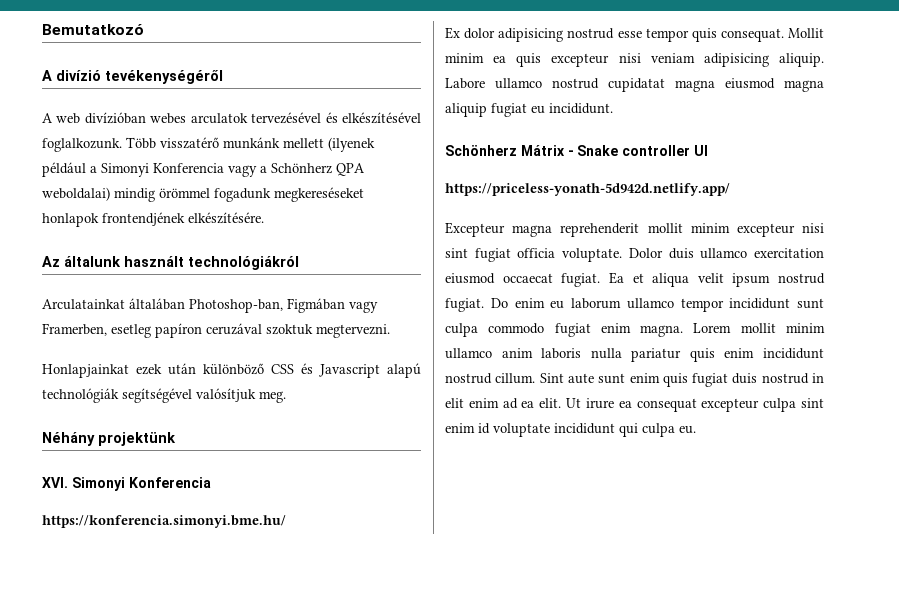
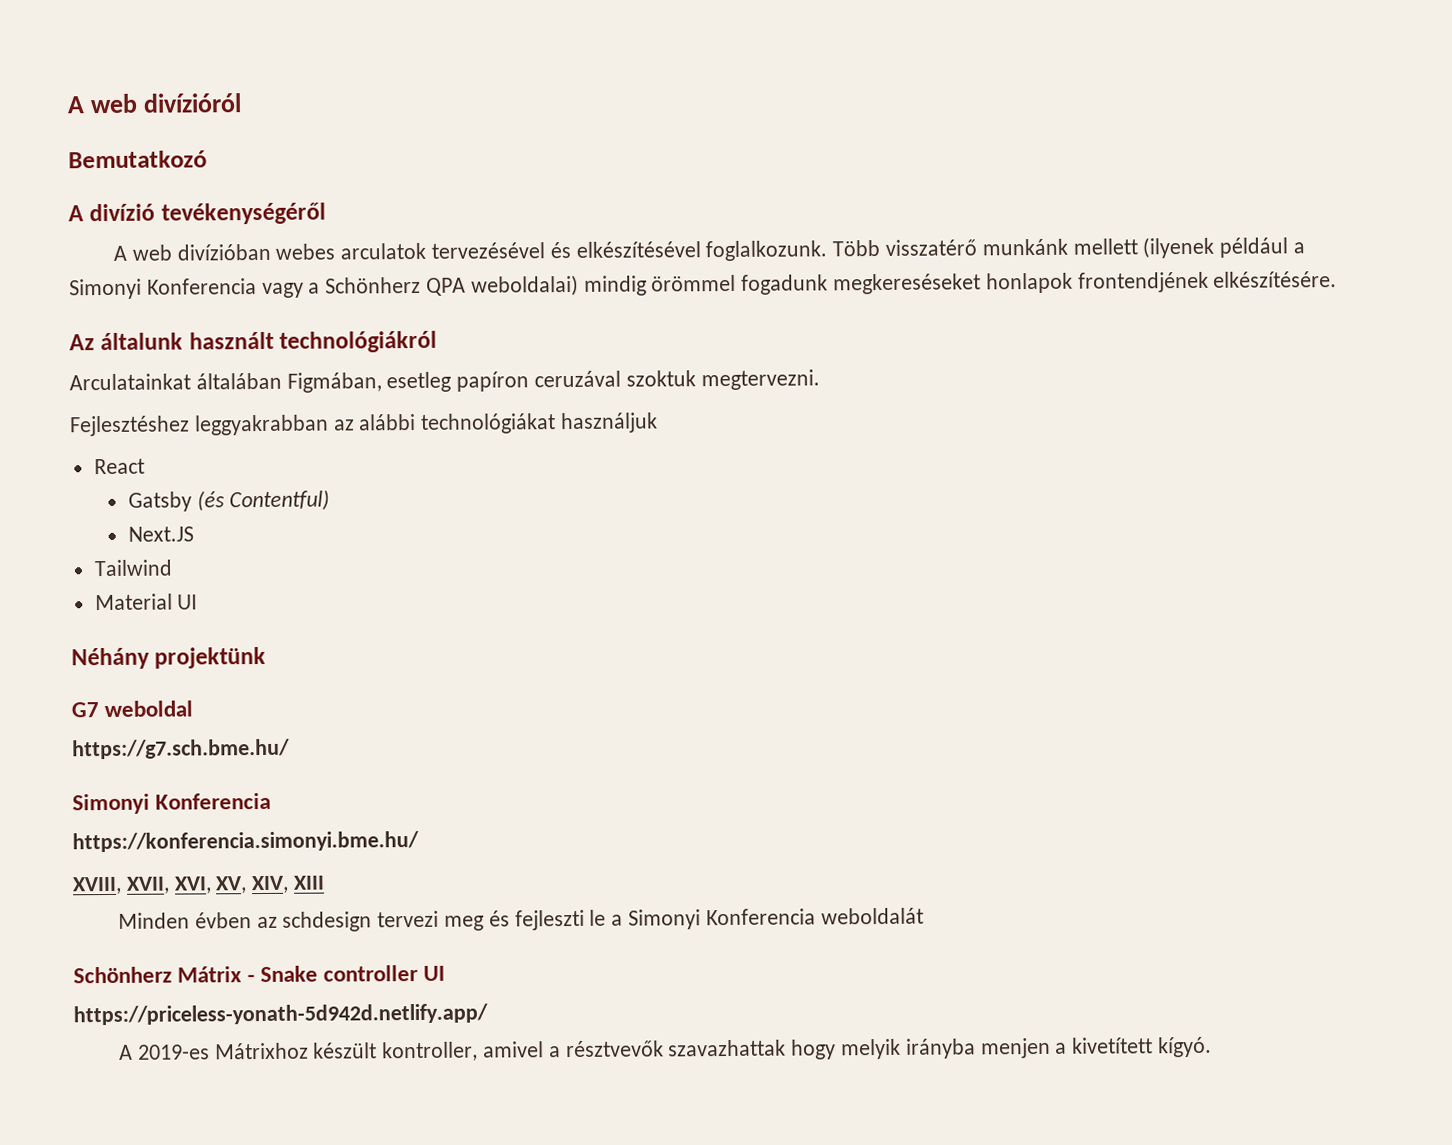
(42, 29) none -> [67,93,243,114] A web divízióról //
[189,298,378,313] [42,323,107,336] Photoshop-ban, Figmában vagy Framerben, -> [286,372,382,393] Figmában,
[42,363,421,378] [42,388,286,403] Honlapjainkat ezek után különböző CSS és Javascript alapú technológiák segítségével valósítjuk meg. -> [69,412,659,437] [93,458,145,475] [127,489,331,512] [127,526,194,542] [93,559,173,577] [94,593,199,611] Fejlesztéshez leggyakrabban az alábbi technológiákat használjuk // React // Gatsby (és Contentful) // Next.JS // Tailwind // Material UI
[42,477,68,488] XVI. -> [71,700,194,718] [72,738,290,760] G7 weboldal // https://g7.sch.bme.hu/ //
[445,27,824,42] [445,53,824,67] [445,78,824,92] [445,103,613,117] Ex dolor adipisicing nostrud esse tempor quis consequat. Mollit minim ea quis excepteur nisi veniam adipisicing aliquip. Labore ullamco nostrud cupidatat magna eiusmod magna aliquip fugiat eu incididunt. -> [72,875,326,895] [117,907,924,932] XVIII, XVII, XVI, XV, XIV, XIII // Minden évben az schdesign tervezi meg és fejleszti le a Simonyi Konferencia weboldalát
[445,222,824,237] [445,248,824,262] [445,272,825,287] [445,298,824,312] [445,323,825,337] [445,348,824,362] [445,373,824,387] [445,398,824,412] [445,423,696,437] Excepteur magna reprehenderit mollit minim excepteur nisi sint fugiat officia voluptate. Dolor duis ullamco exercitation eiusmod occaecat fugiat. Ea et aliqua velit ipsum nostrud fugiat. Do enim eu laborum ullamco tempor incididunt sunt culpa commodo fugiat enim magna. Lorem mollit minim ullamco anim laboris nulla pariatur quis enim incididunt nostrud cillum. Sint aute sunt enim quis fugiat duis nostrud in elit enim ad ea elit. Ut irure ea consequat excepteur culpa sint enim id voluptate incididunt qui culpa eu. -> [118,1036,1213,1062] A 2019-es Mátrixhoz készült kontroller, amivel a résztvevők szavazhattak hogy melyik irányba menjen a kivetített kígyó.

